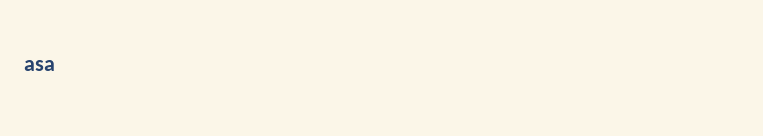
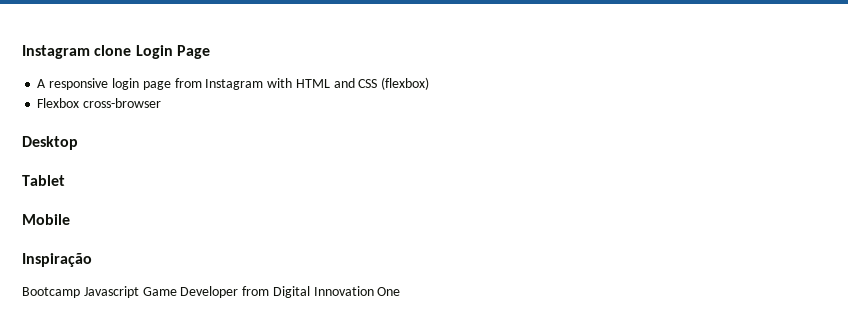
[24,60,55,71] asa -> [22,45,210,59] [37,77,430,90] [37,98,162,108] [22,136,78,150] [22,175,65,186] [22,214,70,225] [22,253,92,267] [22,286,401,298] Instagram clone Login Page // A responsive login page from Instagram with HTML and CSS (flexbox) // Flexbox cross-browser // Desktop // Tablet // Mobile // Inspiração // Bootcamp Javascript Game Developer from Digital Innovation One

